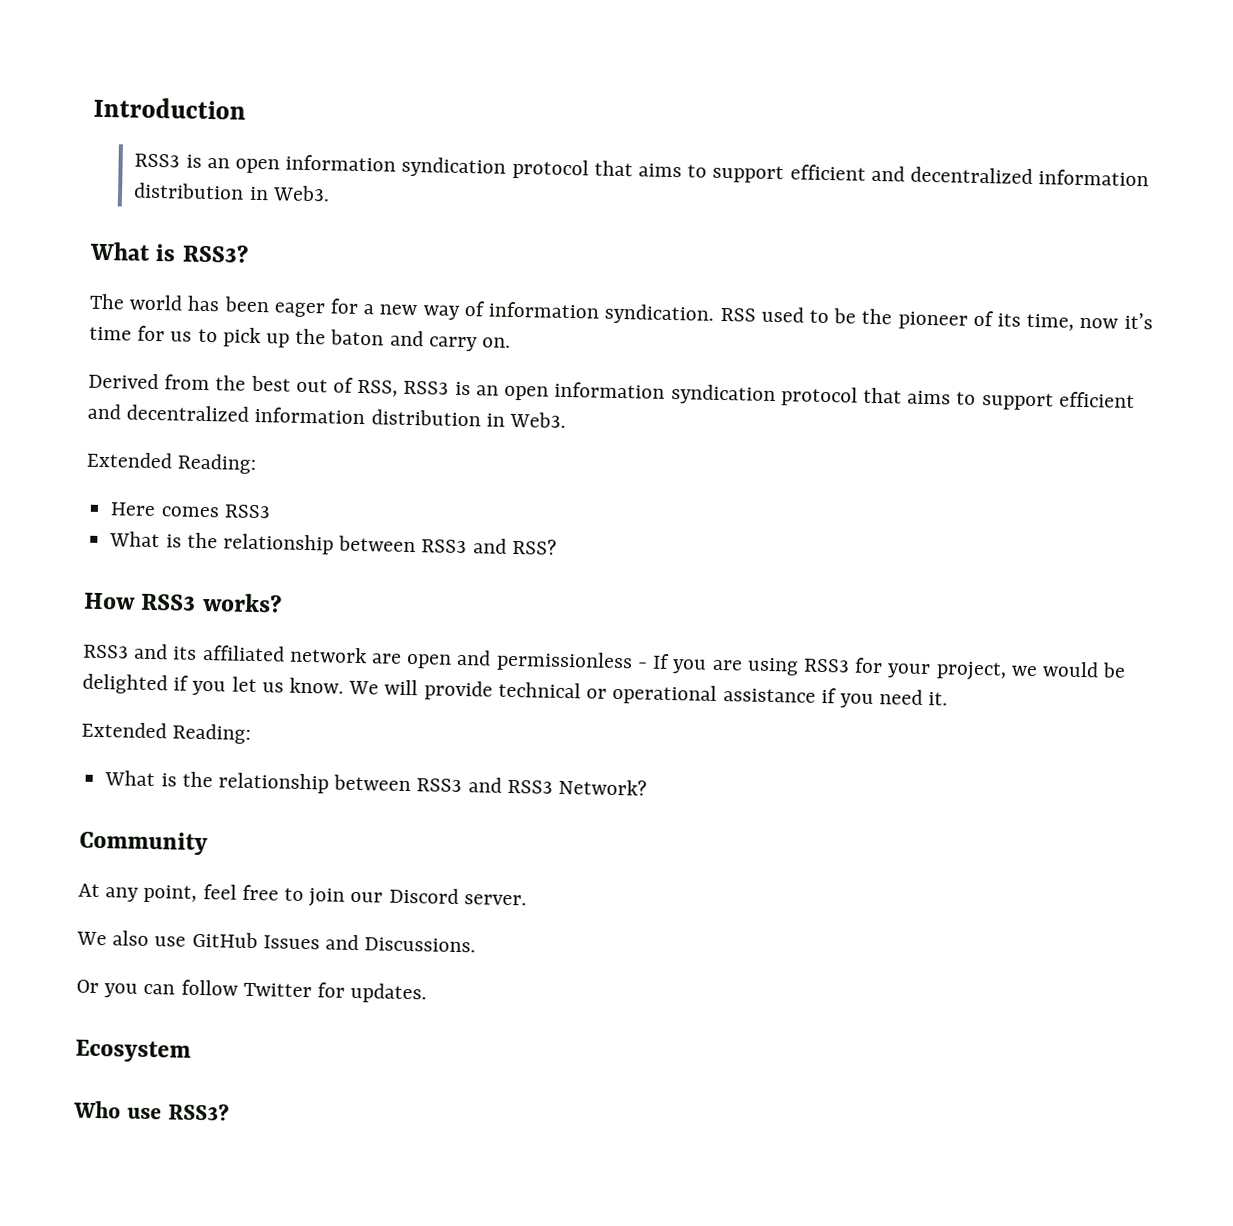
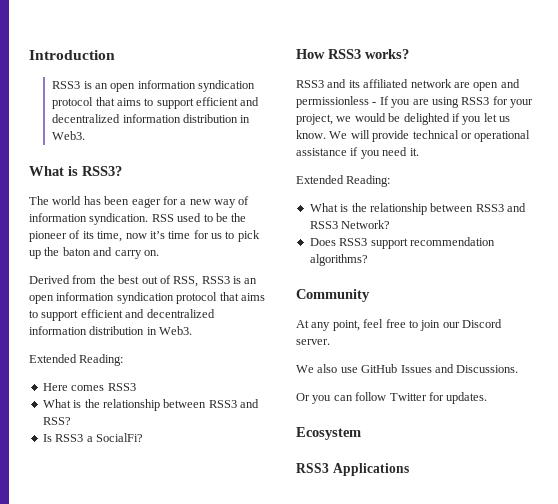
(557, 546) none -> [42,433,143,442] // Is RSS3 a SocialFi?
(647, 787) none -> [309,237,495,249] [309,254,368,266] // Does RSS3 support recommendation algorithms?
[73,1100,230,1121] Who use RSS3? -> [296,463,409,476] RSS3 Applications

